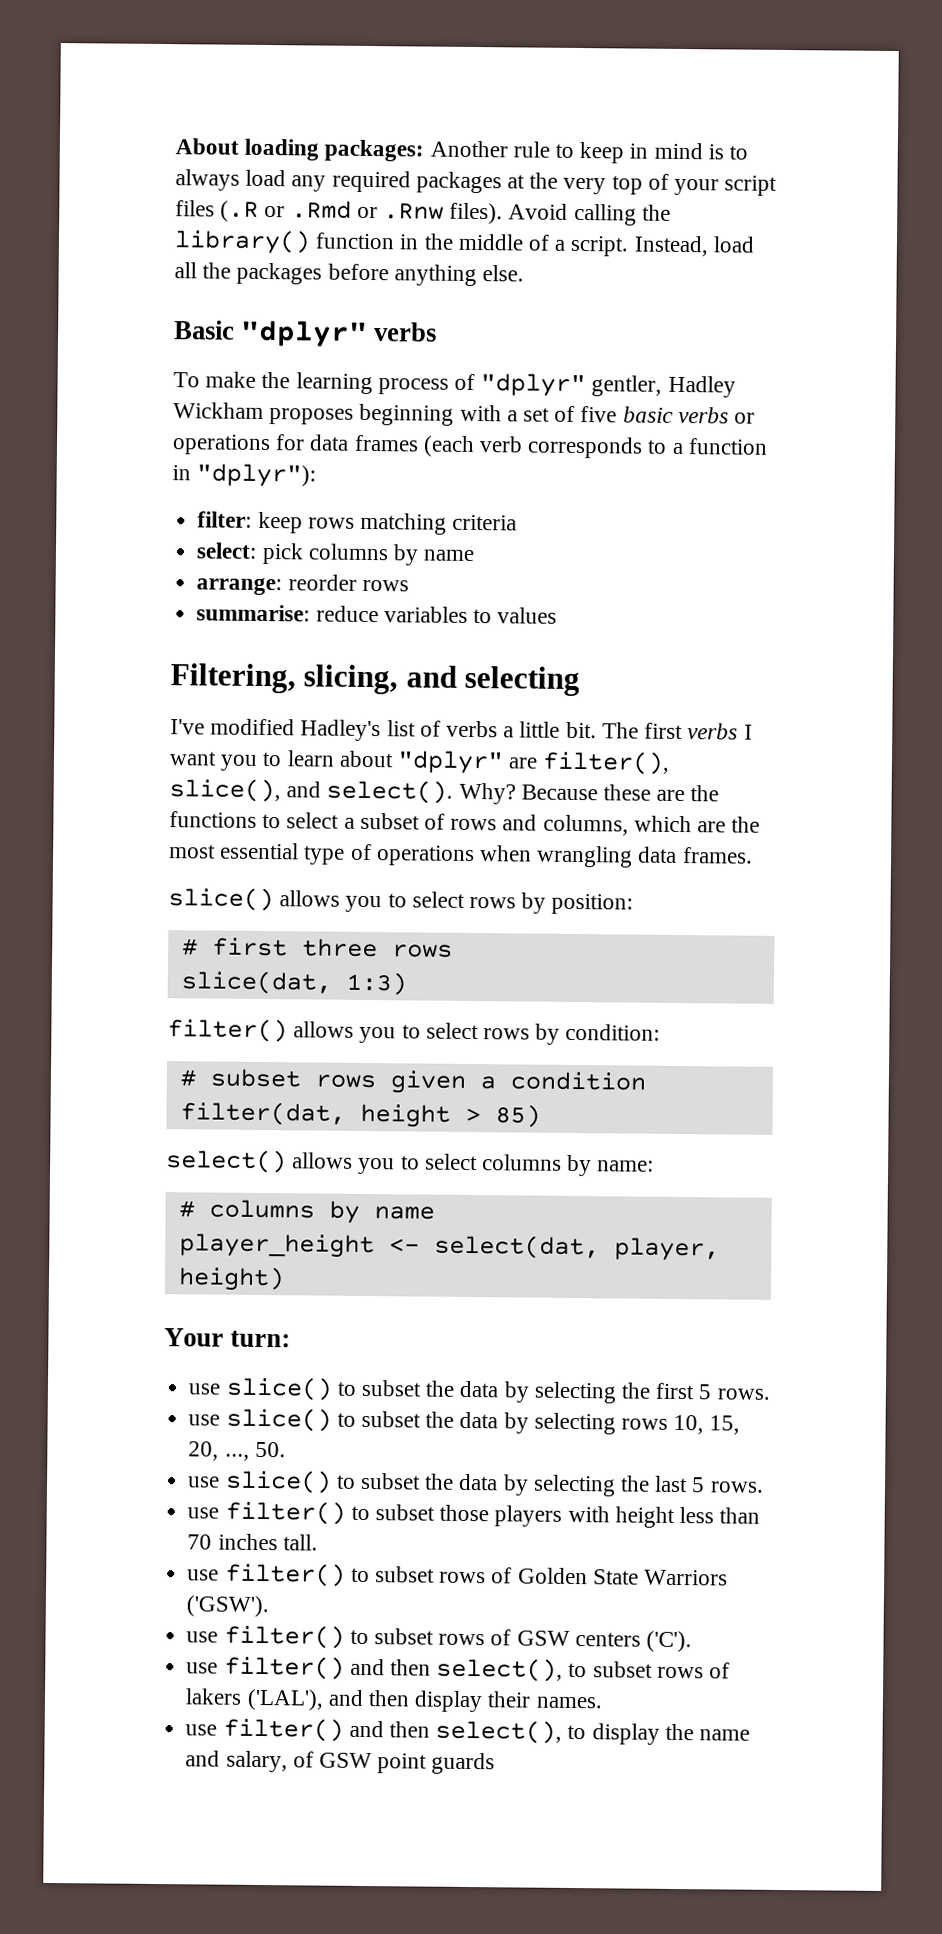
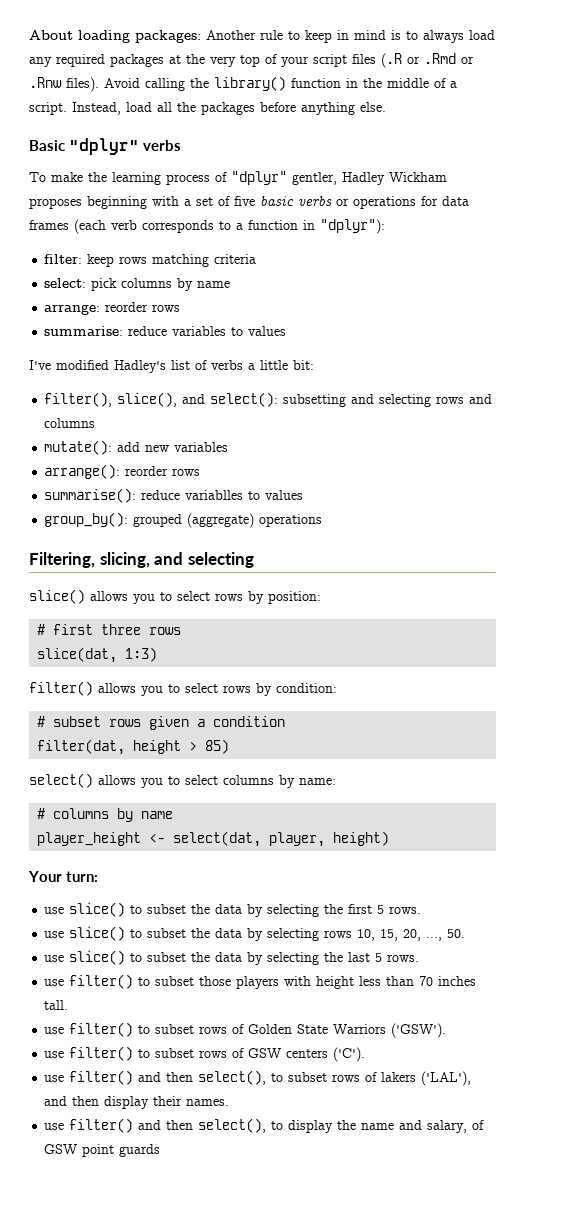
[170,663,581,697] // Filtering, slicing, and selecting -> (287, 331) none
[565,721,753,740] [169,750,671,775] [169,778,720,805] [169,811,761,836] [169,842,753,868] bit. The first verbs I want you to learn about "dplyr" are filter(), slice(), and select(). Why? Because these are the functions to select a subset of rows and columns, which are the most essential type of operations when wrangling data frames. -> [293,360,314,370] [44,392,493,407] [44,418,96,428] [44,440,229,455] [44,464,201,479] [44,488,304,503] [44,512,323,528] [29,552,254,568] bit: // filter(), slice(), and select(): subsetting and selecting rows and columns // mutate(): add new variables // arrange(): reorder rows // summarise(): reduce variablles to values // group_by(): grouped (aggregate) operations // Filtering, slicing, and selecting

